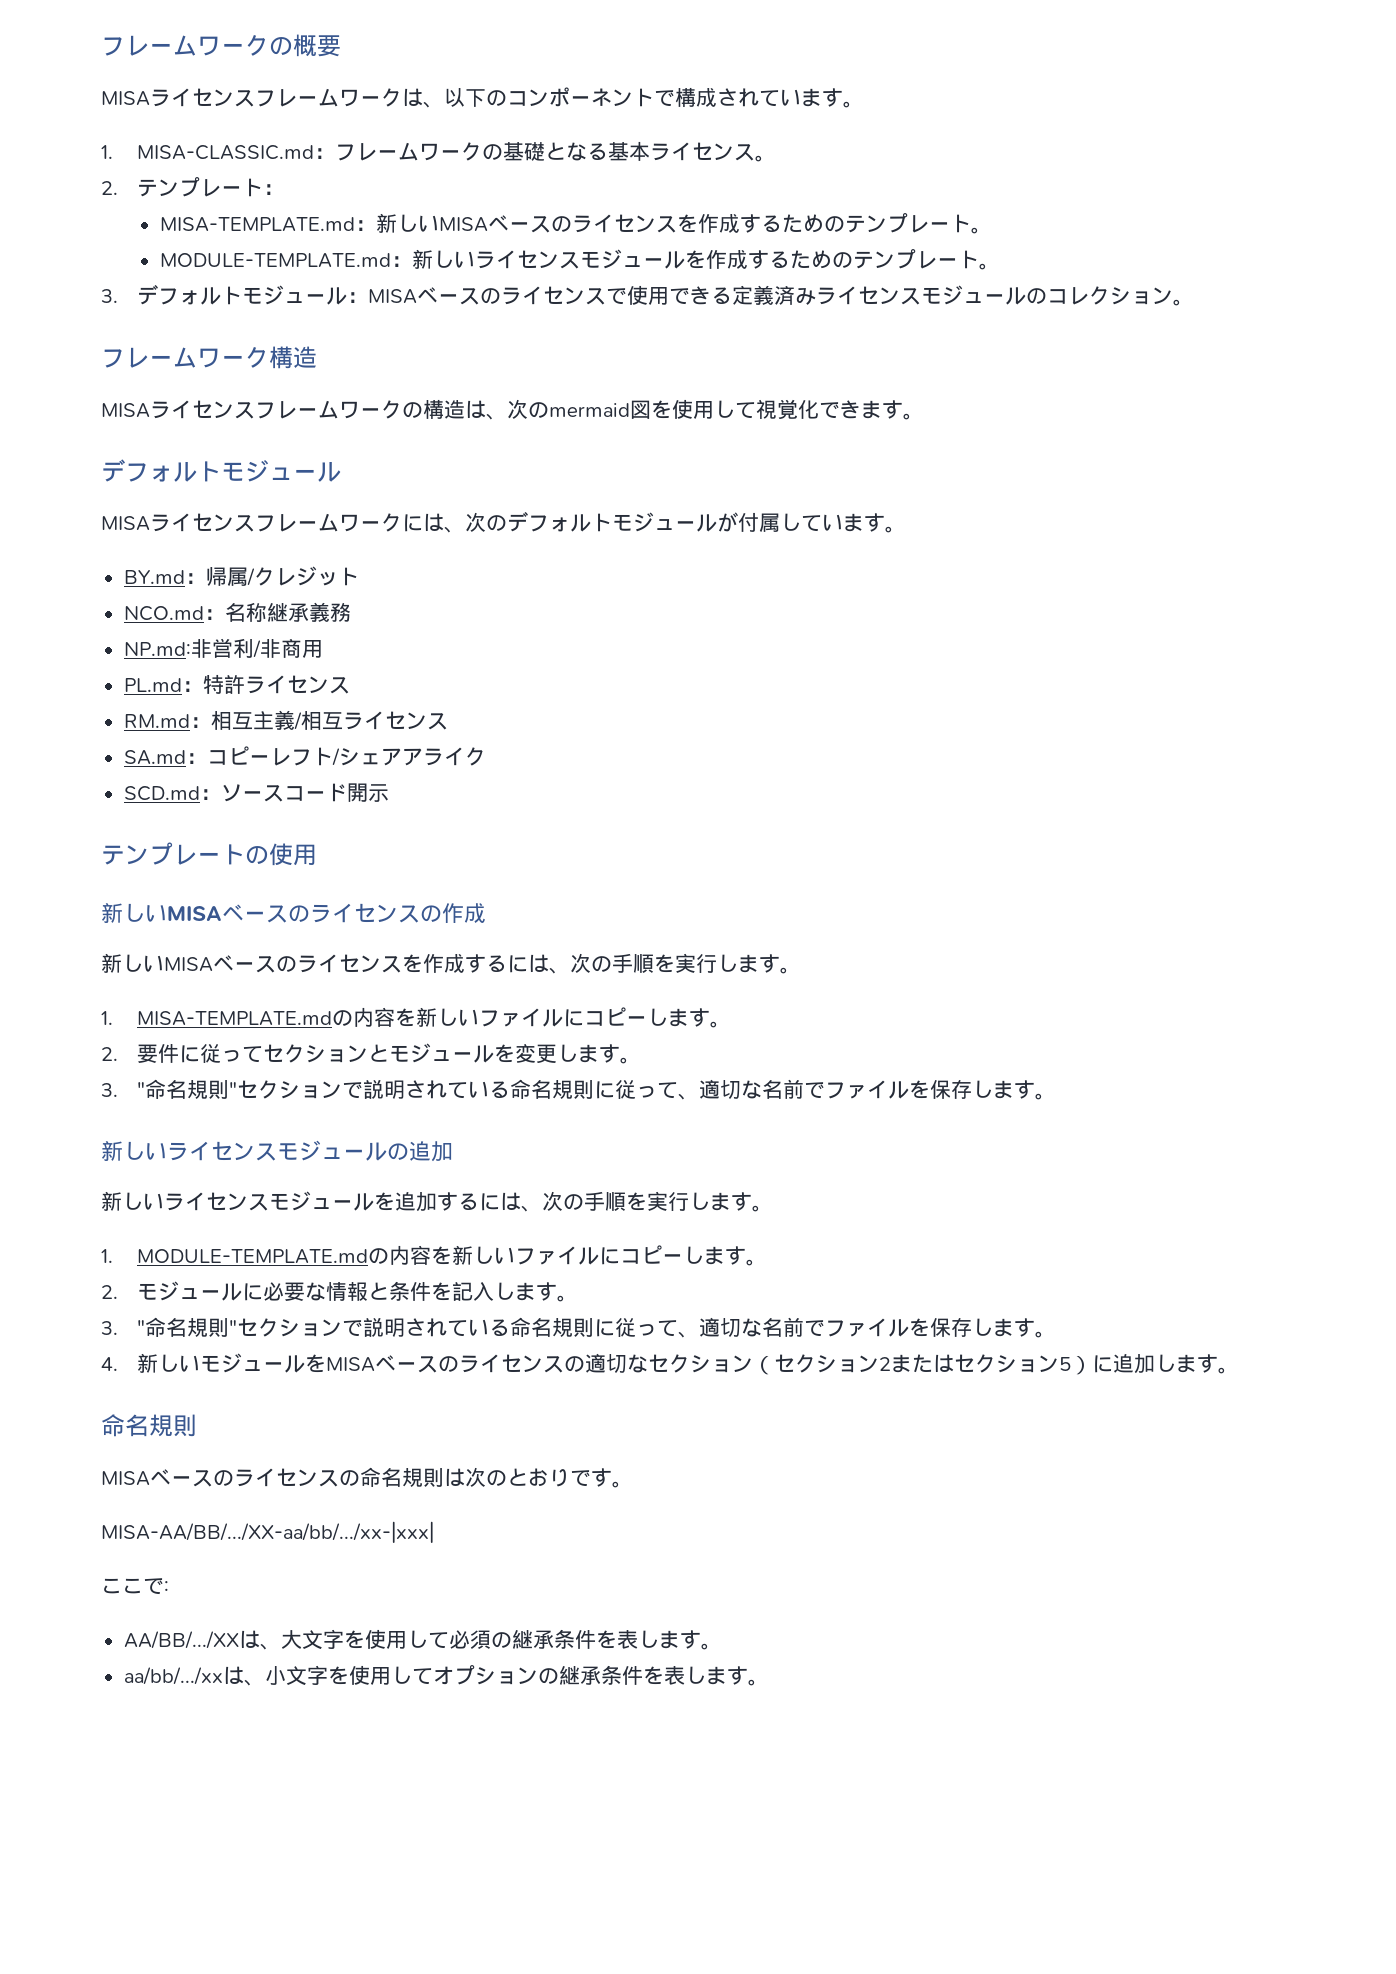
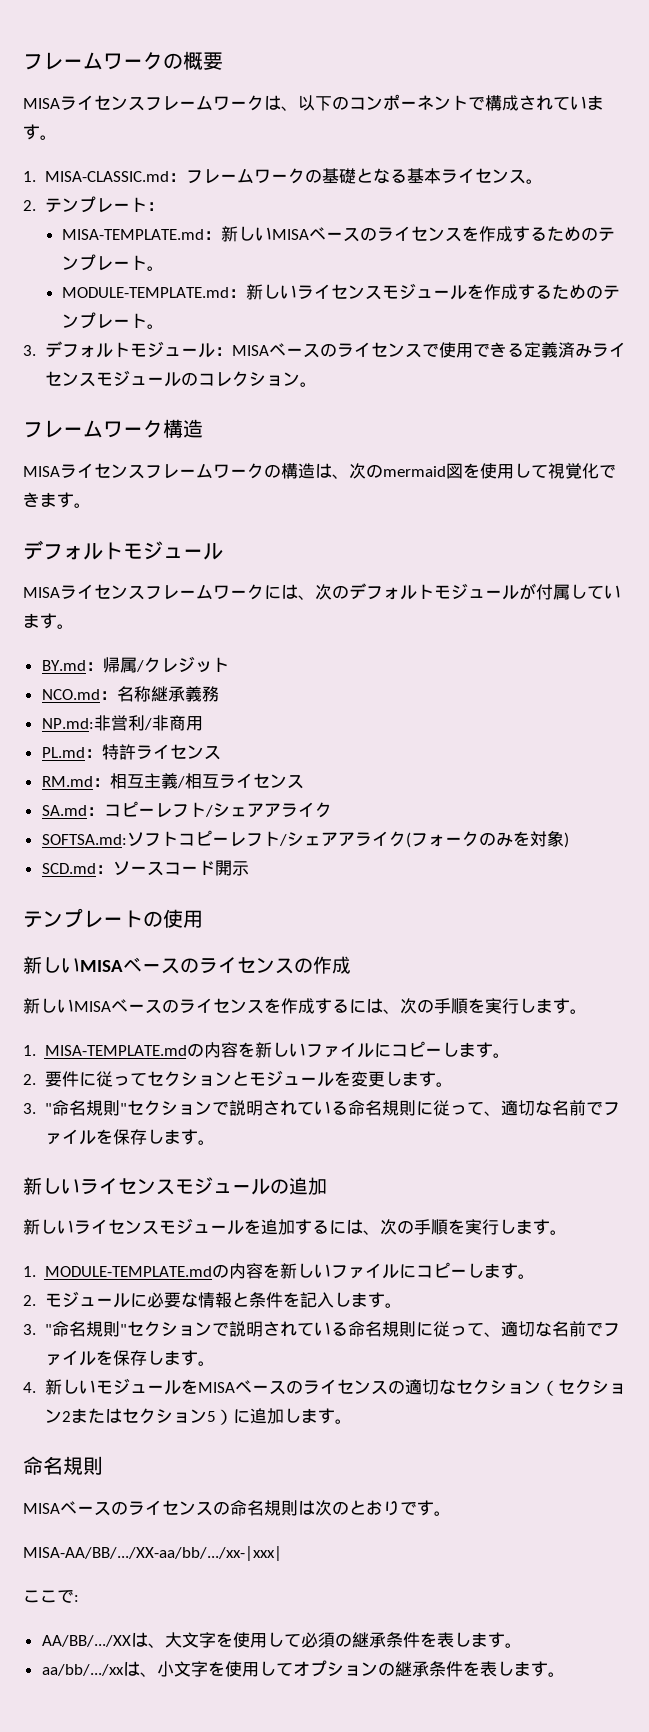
(486, 756) none -> [41,830,569,848] // SOFTSA.md:ソフトコピーレフト/シェアアライク(フォークのみを対象)

